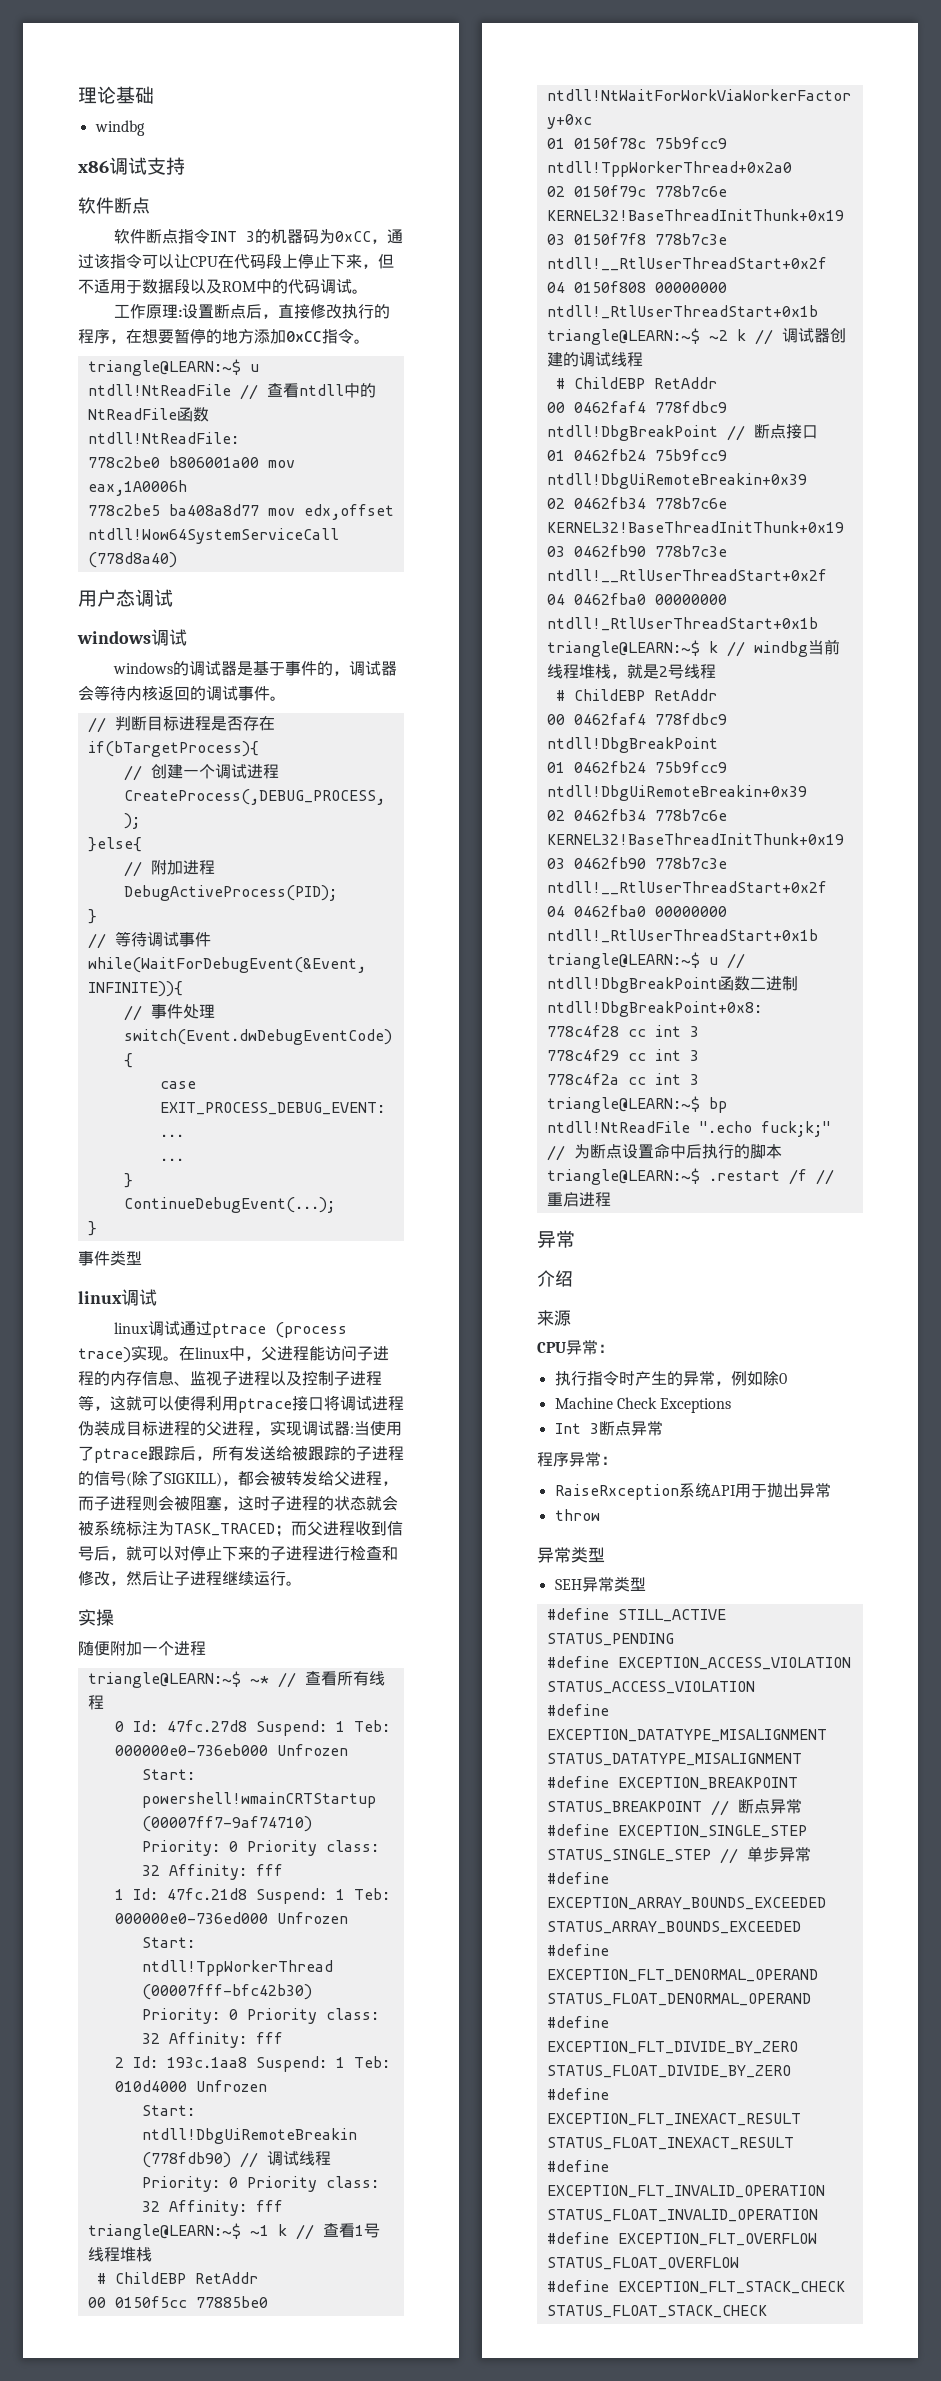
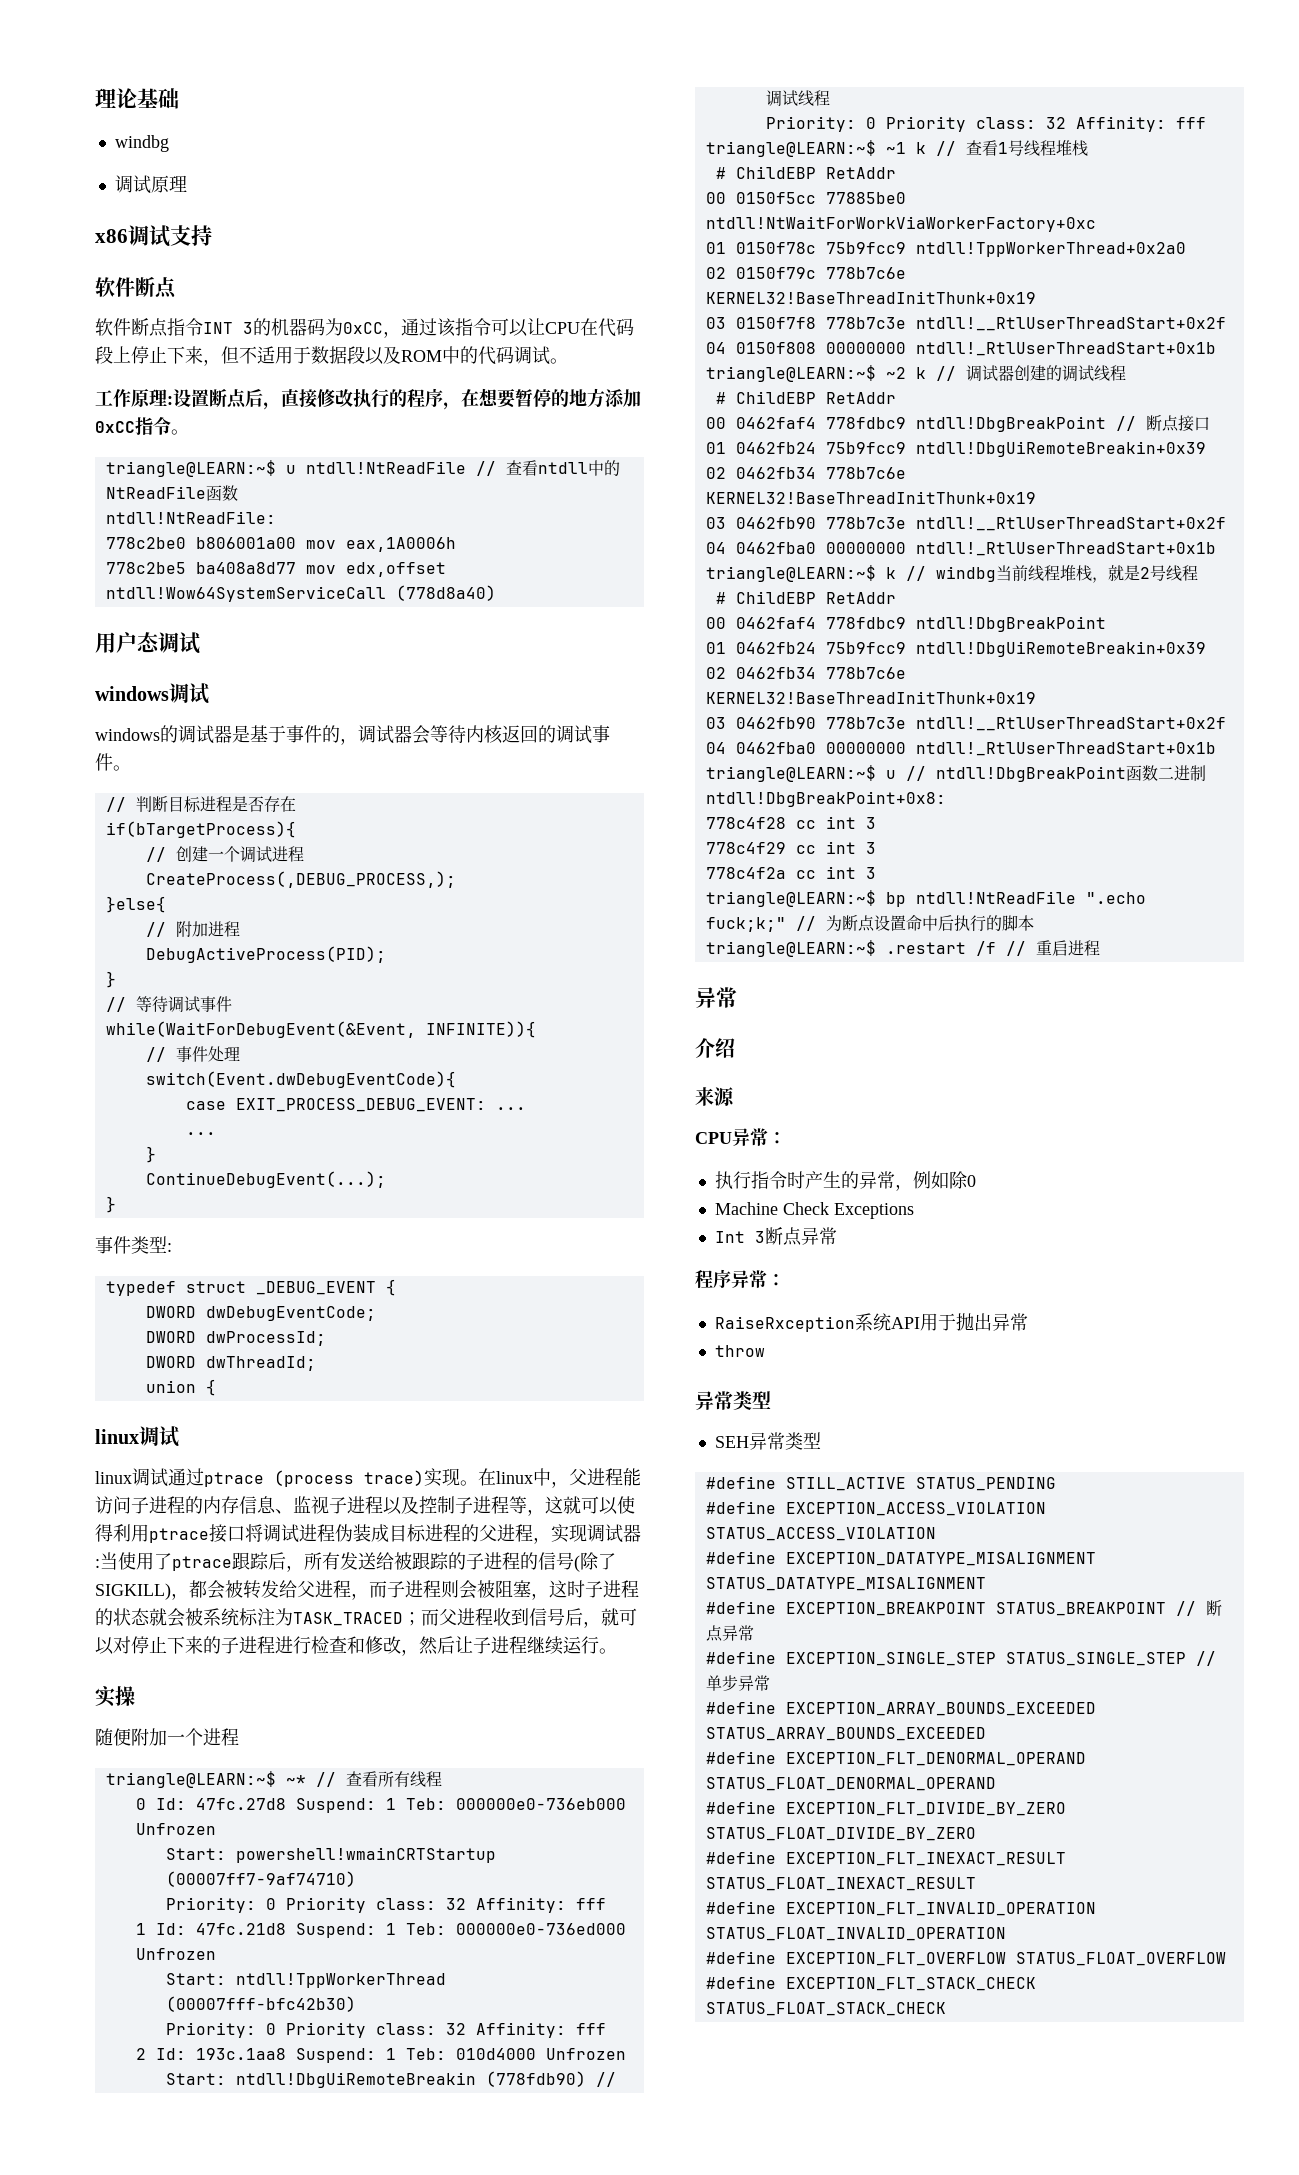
(145, 128) none -> [114,175,187,194] // 调试原理
(142, 1258) none -> [167,1243,172,1252] [105,1279,396,1296] [145,1306,376,1321] [145,1331,326,1346] [145,1356,316,1371] [145,1379,216,1396] : // typedef struct _DEBUG_EVENT { // DWORD dwDebugEventCode; // DWORD dwProcessId; // DWORD dwThreadId; // union {

